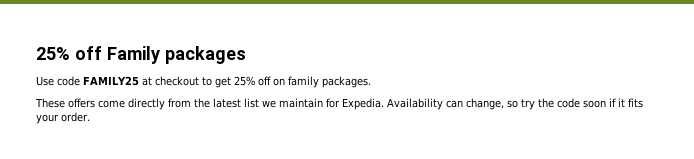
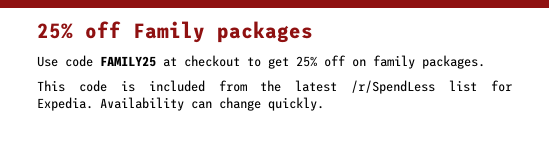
[35,98,643,110] [36,112,90,124] These offers come directly from the latest list we maintain for Expedia. Availability can change, so try the code soon if it fits your order. -> [37,80,512,94] [37,97,324,111] This code is included from the latest /r/SpendLess list for Expedia. Availability can change quickly.

